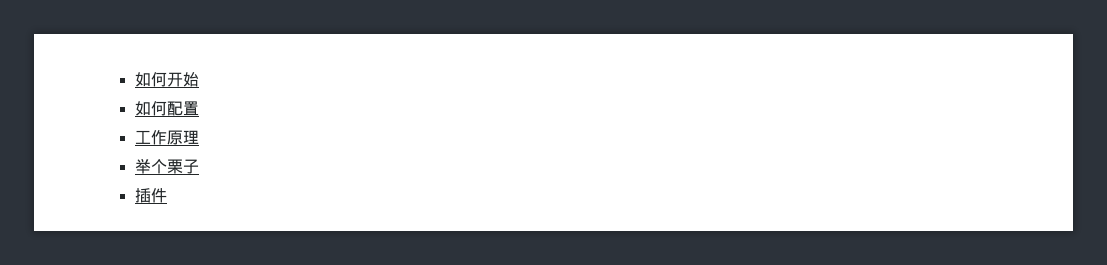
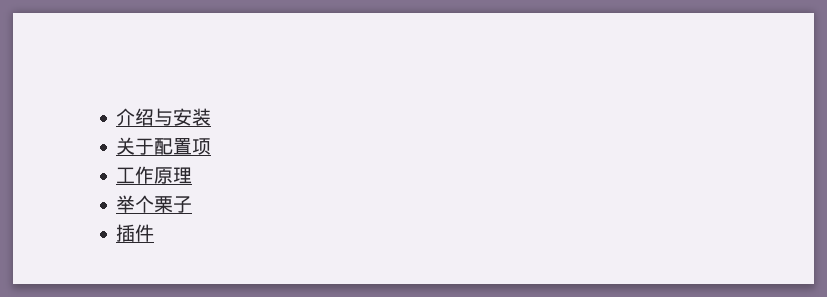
[134,72,199,87] [134,101,167,116] 如何开始 // 如何 -> [116,108,212,126] [116,137,155,155] 介绍与安装 // 关于
(199, 108) none -> [192,138,212,155] 项

